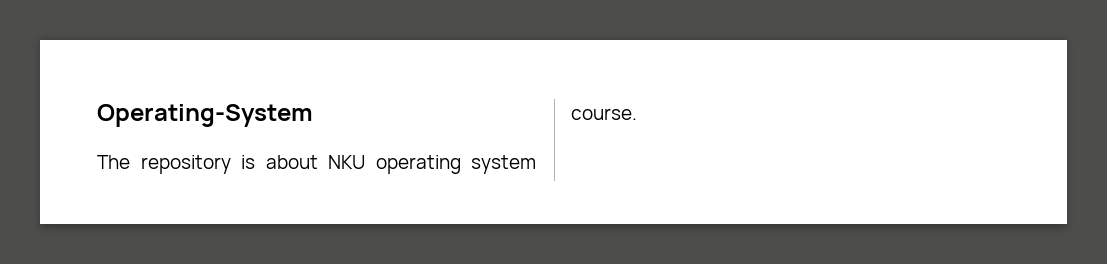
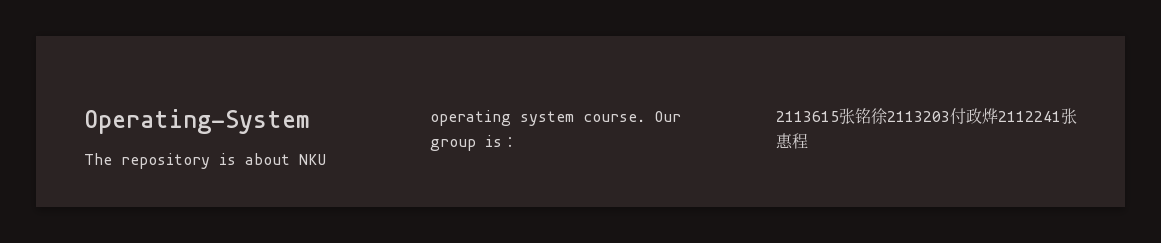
(637, 114) none -> [654,111,681,122] [430,135,518,151] [776,108,1077,125] [776,133,808,149] Our group is： // 2113615张铭徐2113203付政烨2112241张惠程

